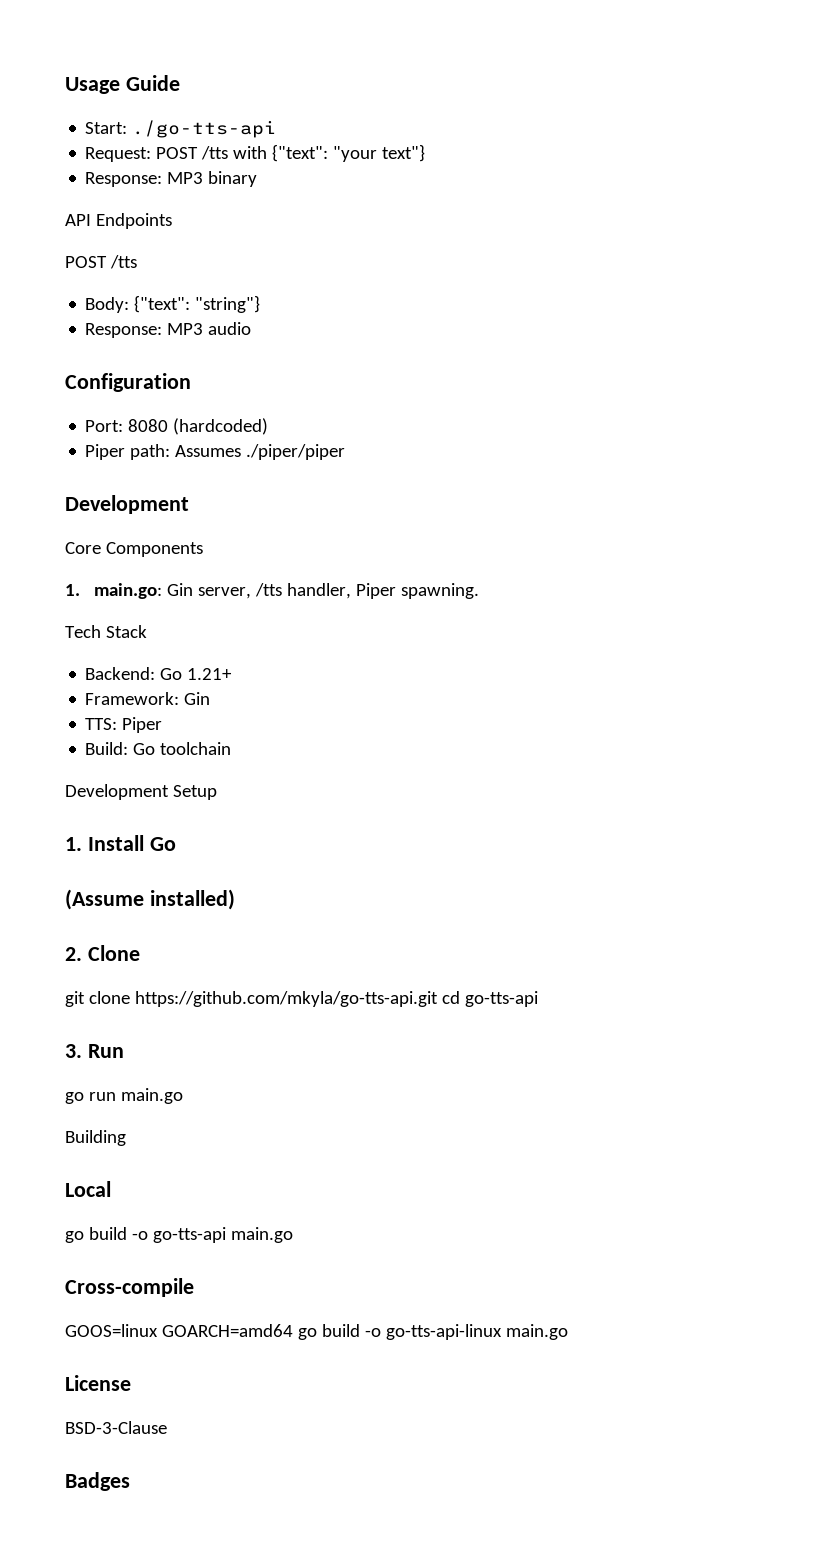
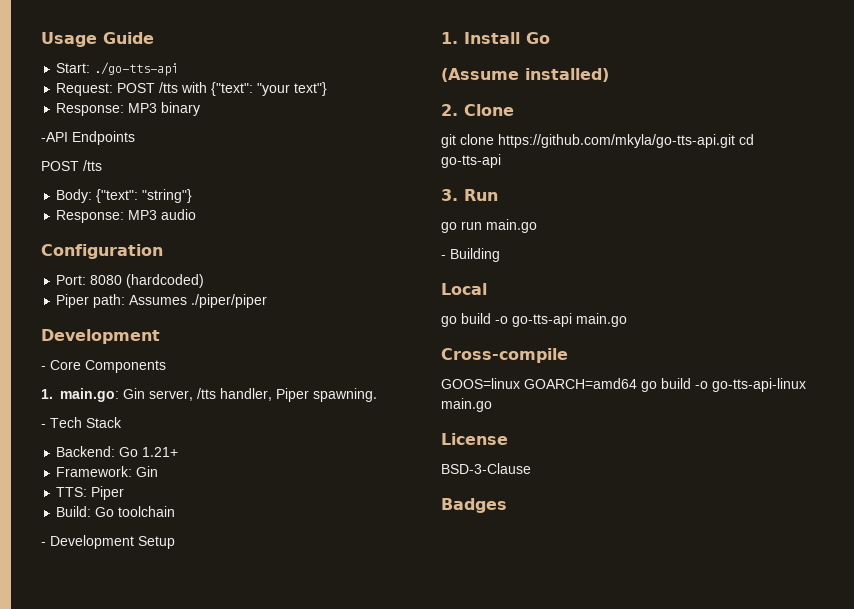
[65,214,91,226] API -> [41,132,68,142] -API
(189, 504) none -> [41,366,46,370] -
(480, 591) none -> [41,424,46,428] -
(232, 748) none -> [41,542,46,546] -
(183, 1096) none -> [441,255,446,259] -

